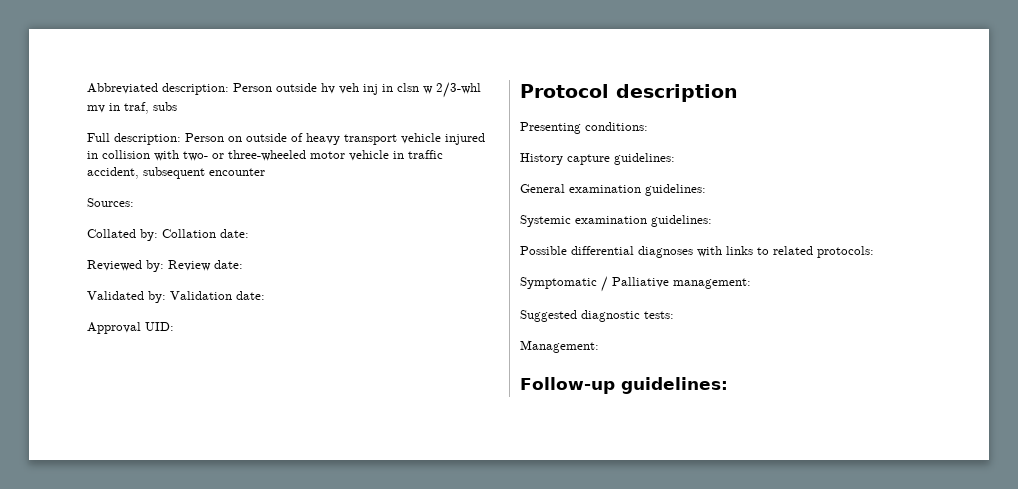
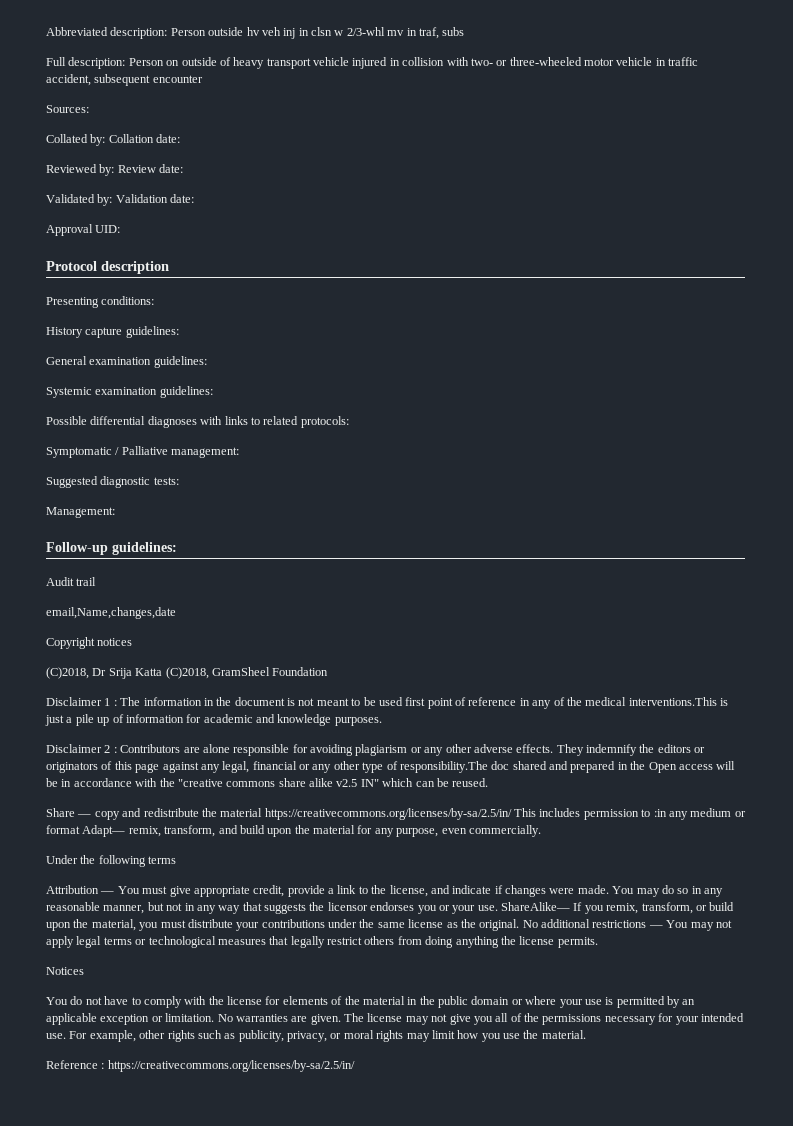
(728, 385) none -> [46,577,97,586] [46,607,176,619] [46,637,133,649] [46,667,329,679] [46,697,728,709] [45,714,382,726] [46,744,706,756] [46,761,736,773] [46,778,489,787] [46,808,746,820] [46,825,541,837] [46,855,177,867] [46,885,723,897] [46,902,735,914] [46,919,732,931] [46,936,598,948] [46,967,84,975] [46,996,696,1008] [46,1013,744,1025] [46,1030,586,1042] [46,1060,355,1072] // Audit trail // email,Name,changes,date // Copyright notices // (C)2018, Dr Srija Katta (C)2018, GramSheel Foundation // Disclaimer 1 : The information in the document is not meant to be used first point of reference in any of the medical interventions.This is just a pile up of information for academic and knowledge purposes. // Disclaimer 2 : Contributors are alone responsible for avoiding plagiarism or any other adverse effects. They indemnify the editors or originators of this page against any legal, financial or any other type of responsibility.The doc shared and prepared in the Open access will be in accordance with the "creative commons share alike v2.5 IN" which can be reused. // Share — copy and redistribute the material https://creativecommons.org/licenses/by-sa/2.5/in/ This includes permission to :in any medium or format Adapt— remix, transform, and build upon the material for any purpose, even commercially. // Under the following terms // Attribution — You must give appropriate credit, provide a link to the license, and indicate if changes were made. You may do so in any reasonable manner, but not in any way that suggests the licensor endorses you or your use. ShareAlike— If you remix, transform, or build upon the material, you must distribute your contributions under the same license as the original. No additional restrictions — You may not apply legal terms or technological measures that legally restrict others from doing anything the license permits. // Notices // You do not have to comply with the license for elements of the material in the public domain or where your use is permitted by an applicable exception or limitation. No warranties are given. The license may not give you all of the permissions necessary for your intended use. For example, other rights such as publicity, privacy, or moral rights may limit how you use the material. // Reference : https://creativecommons.org/licenses/by-sa/2.5/in/

